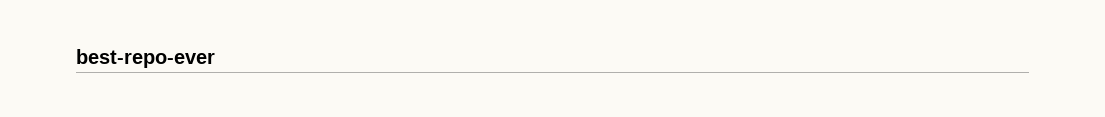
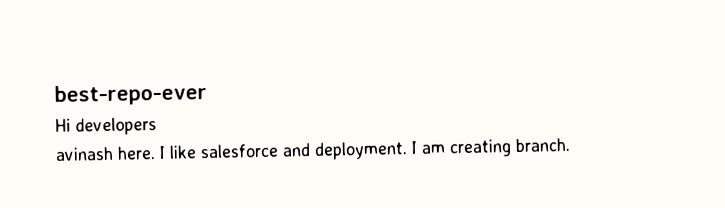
(215, 58) none -> [55,117,157,136] [55,137,570,162] // Hi developers // avinash here. I like salesforce and deployment. I am creating branch.

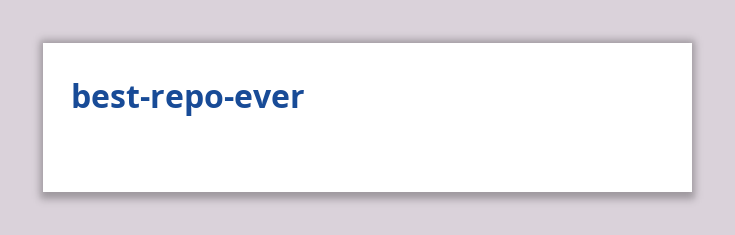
[55,117,157,136] [55,137,570,162] // Hi developers // avinash here. I like salesforce and deployment. I am creating branch. -> (305, 99) none

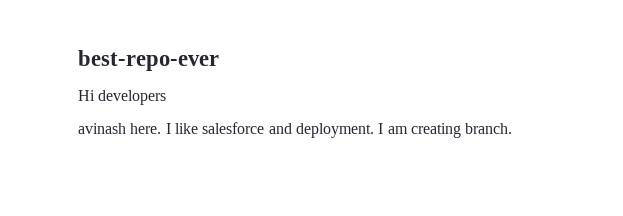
(305, 99) none -> [78,90,167,105] [78,122,513,138] // Hi developers // avinash here. I like salesforce and deployment. I am creating branch.

